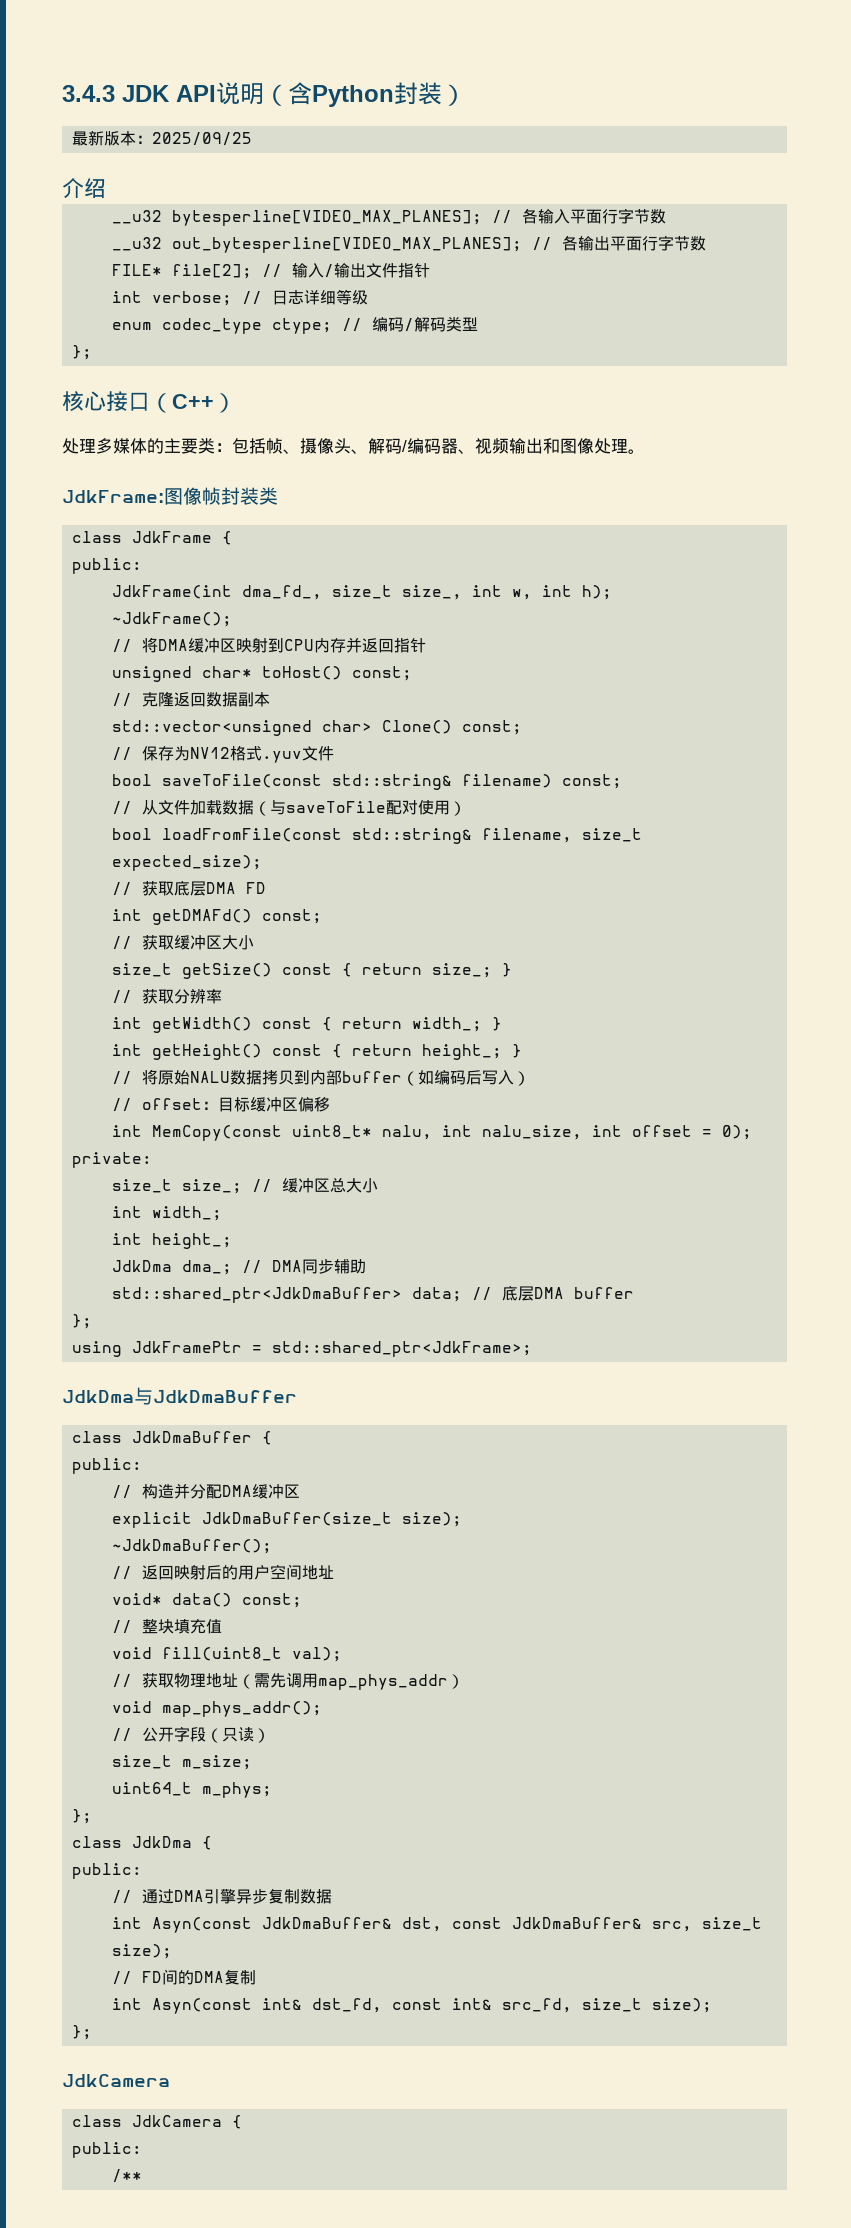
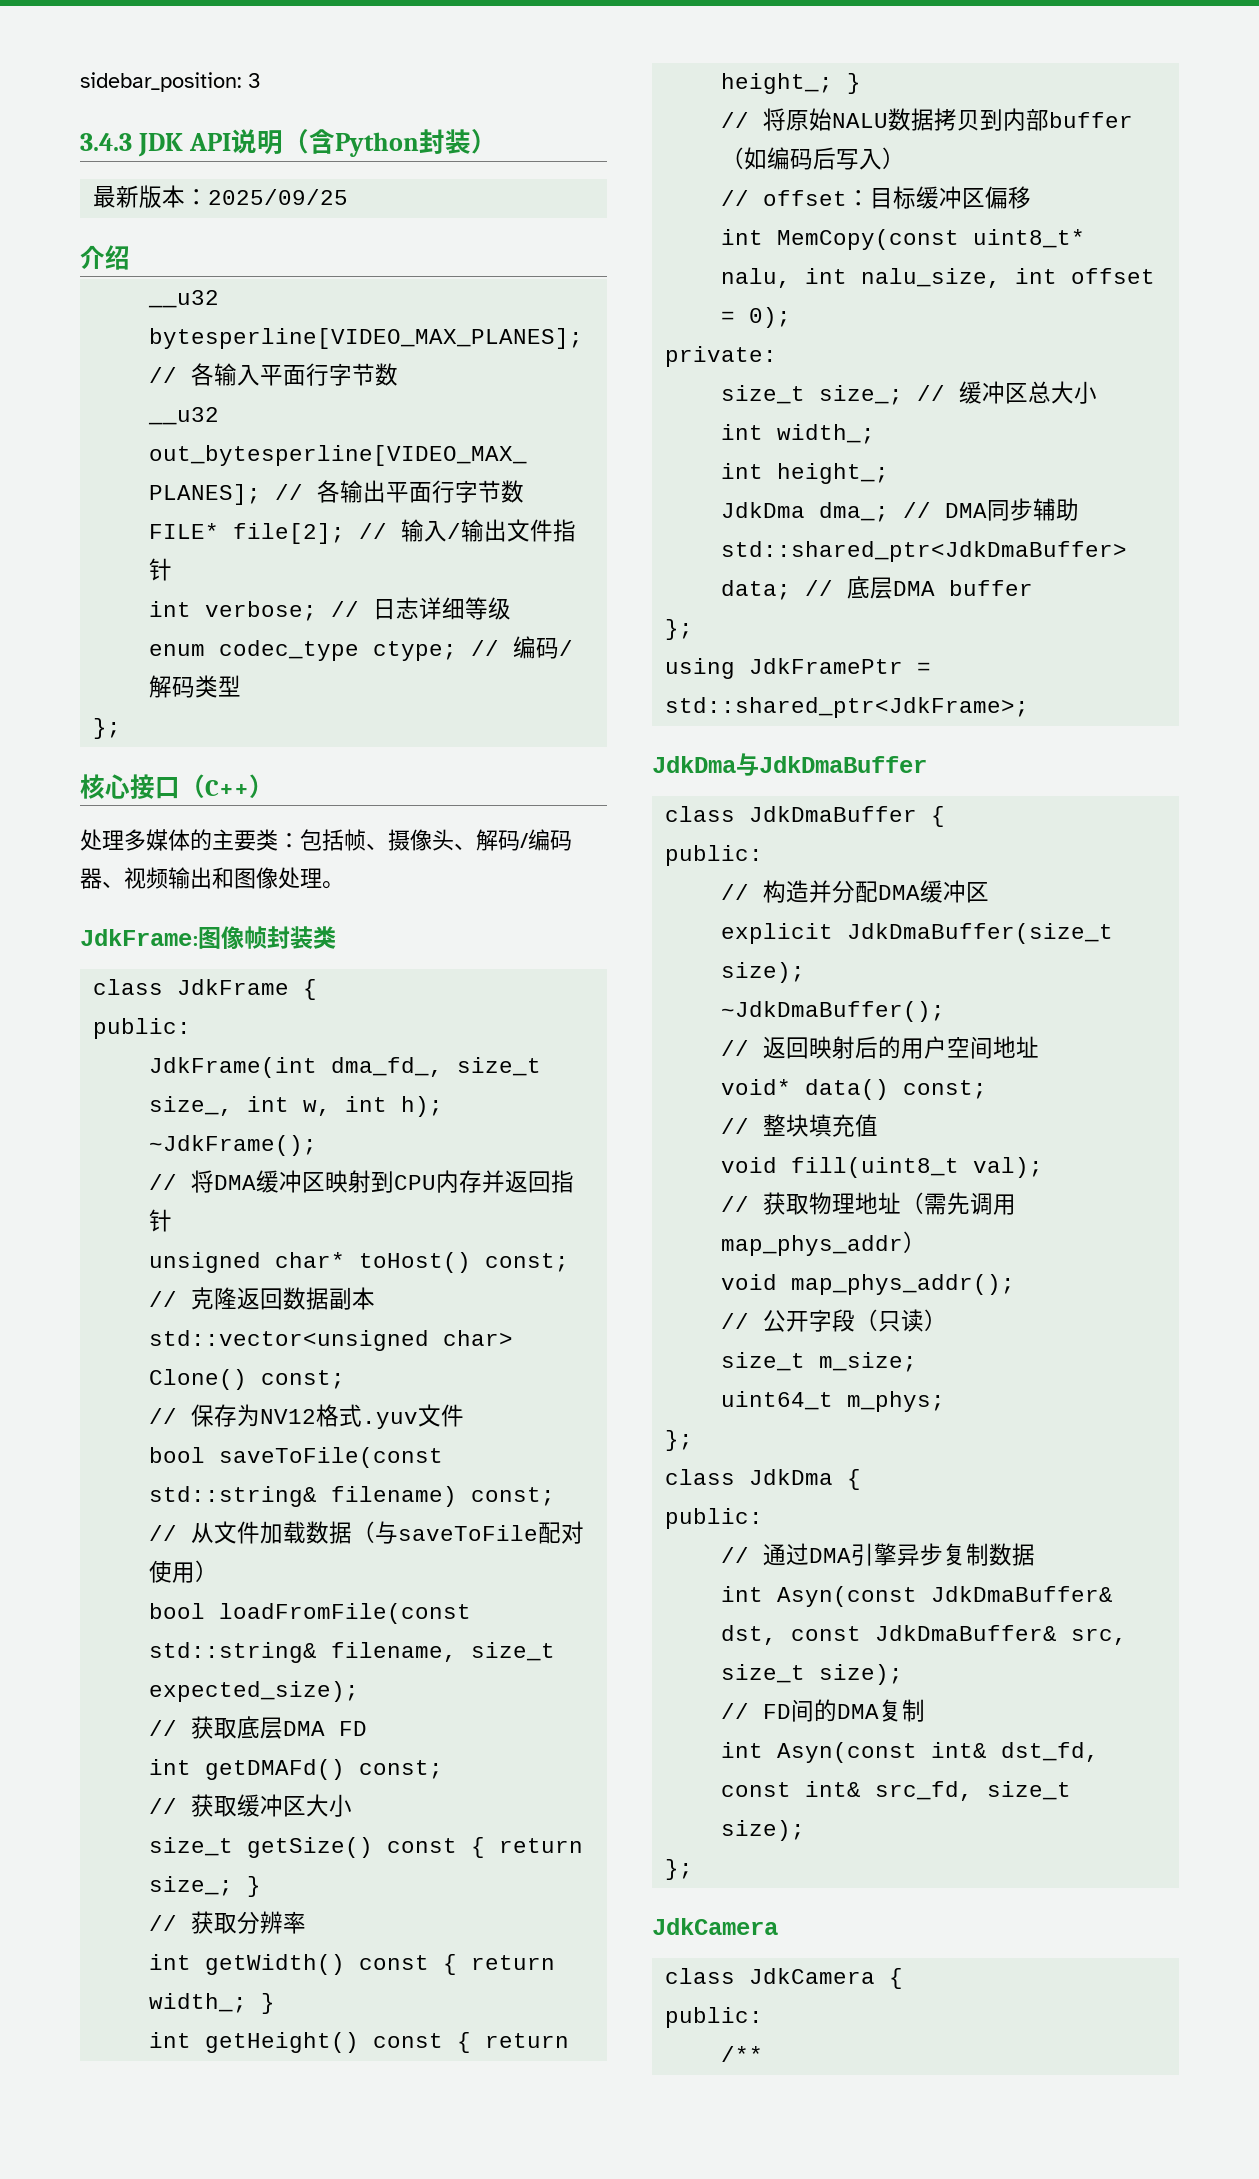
(62, 93) none -> [80,72,261,92] sidebar_position: 3 //

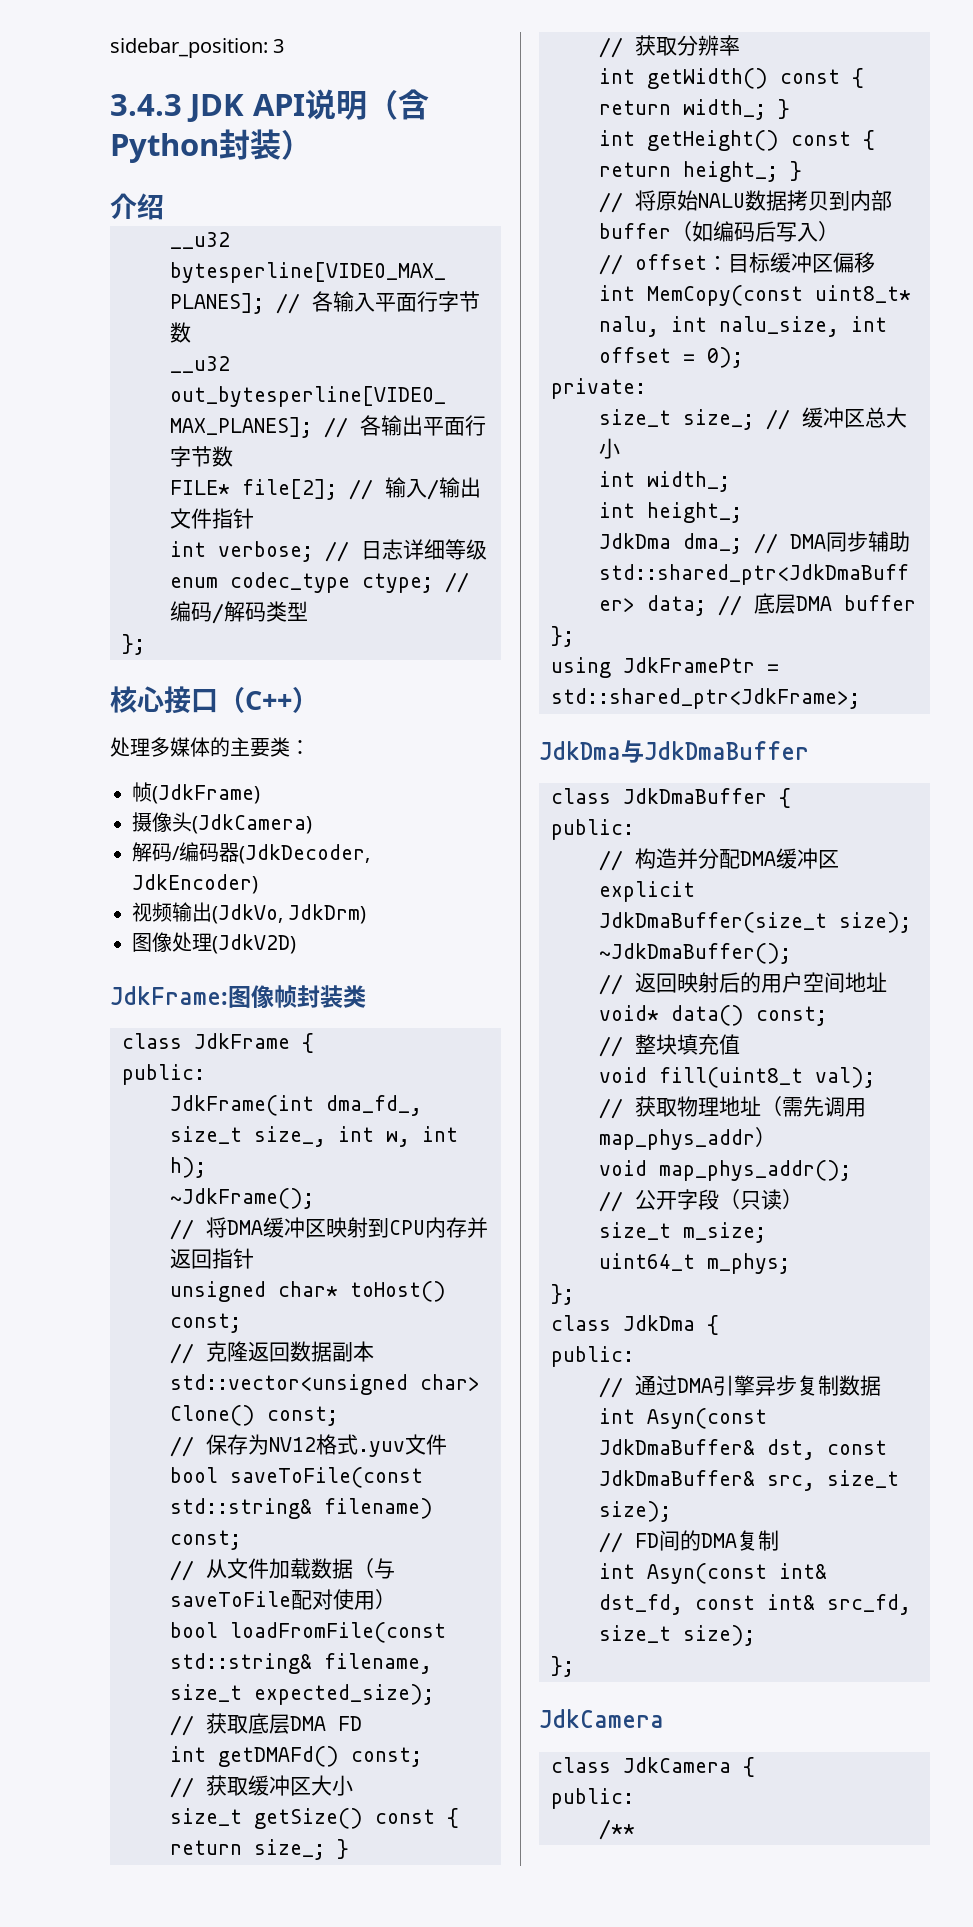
[93,185,349,208] // 最新版本：2025/09/25 -> (312, 145) none
[300,829,572,851] [80,867,234,889] 包括帧、摄像头、解码/编码器、视频输出和 -> [132,782,260,804] [132,812,312,834] [132,842,370,864] [132,874,258,894] [132,902,367,924] // 帧(JdkFrame) // 摄像头(JdkCamera) // 解码/编码器(JdkDecoder, JdkEncoder) // 视频输出(JdkVo, JdkDrm) //
[322,881,344,889] 。 -> [212,934,296,954] (JdkV2D)

